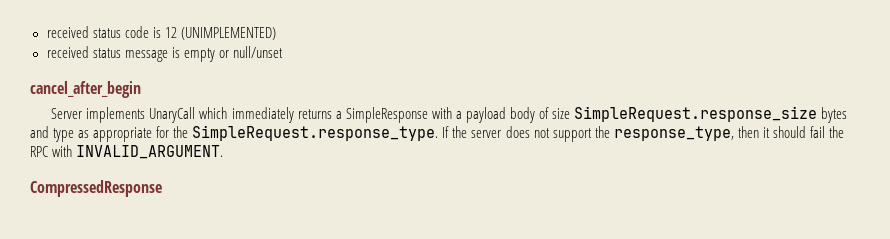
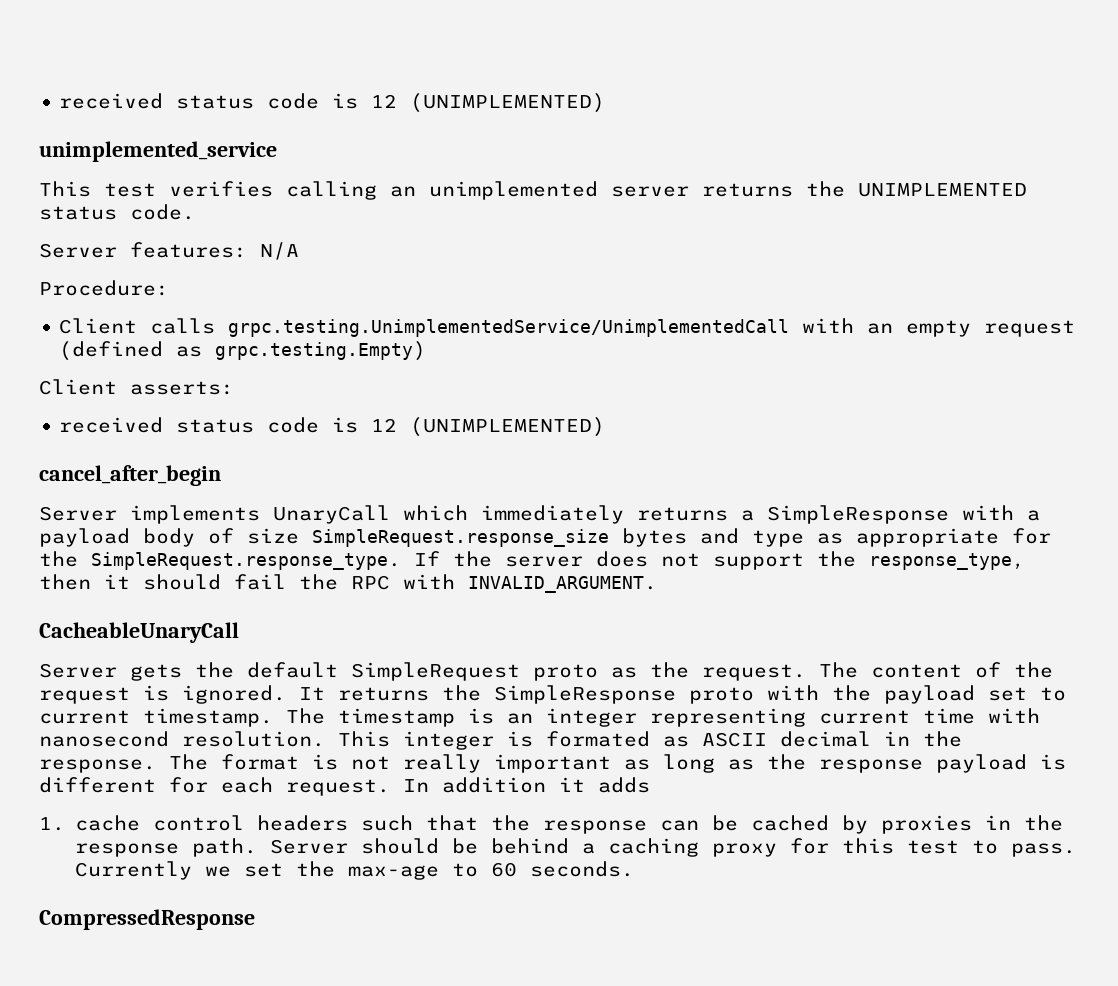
[46,26,276,40] [46,46,283,62] received status code is 12 (UNIMPLEMENTED) // received status message is empty or null/unset -> [59,93,606,113] [39,141,277,162] [39,181,1027,200] [39,204,195,220] [39,242,299,260] [39,280,169,296] [59,318,1076,337] [59,341,427,361] [39,379,234,395] [59,417,606,437] received status code is 12 (UNIMPLEMENTED) // unimplemented_service // This test verifies calling an unimplemented server returns the UNIMPLEMENTED status code. // Server features: N/A // Procedure: // Client calls grpc.testing.UnimplementedService/UnimplementedCall with an empty request (defined as grpc.testing.Empty) // Client asserts: // received status code is 12 (UNIMPLEMENTED)
(224, 152) none -> [39,622,239,643] [39,662,1053,681] [39,685,1066,704] [39,708,1040,727] [39,731,962,750] [39,754,1066,773] [39,777,650,796] [39,815,1063,834] [74,838,1076,857] [74,861,634,880] // CacheableUnaryCall // Server gets the default SimpleRequest proto as the request. The content of the request is ignored. It returns the SimpleResponse proto with the payload set to current timestamp. The timestamp is an integer representing current time with nanosecond resolution. This integer is formated as ASCII decimal in the response. The format is not really important as long as the response payload is different for each request. In addition it adds // 1. cache control headers such that the response can be cached by proxies in the response path. Server should be behind a caching proxy for this test to pass. Currently we set the max-age to 60 seconds.

